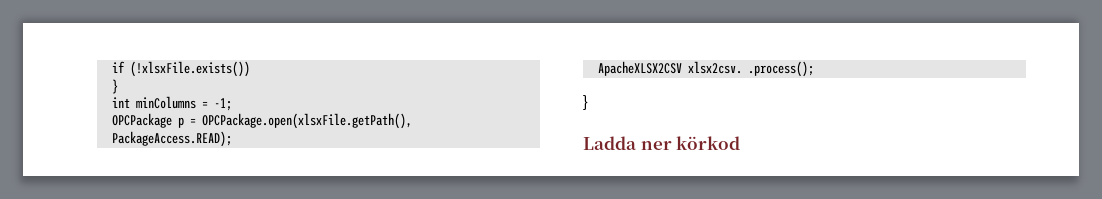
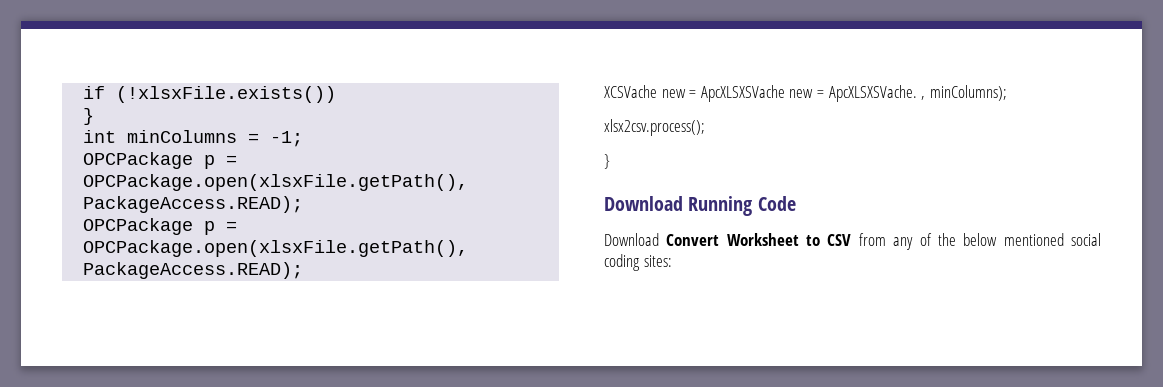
[597,61,814,77] [583,95,588,110] [583,136,741,150] ApacheXLSX2CSV xlsx2csv. .process(); // } // Ladda ner körkod -> [83,218,238,235] [83,240,469,257] [83,262,304,279] [604,85,1007,102] [604,119,705,136] [604,154,610,169] [604,196,796,216] [604,233,1101,250] [604,254,672,271] OPCPackage p = OPCPackage.open(xlsxFile.getPath(), PackageAccess.READ); // XCSVache new = ApcXLSXSVache new = ApcXLSXSVache. , minColumns); // xlsx2csv.process(); // } // Download Running Code // Download Convert Worksheet to CSV from any of the below mentioned social coding sites:

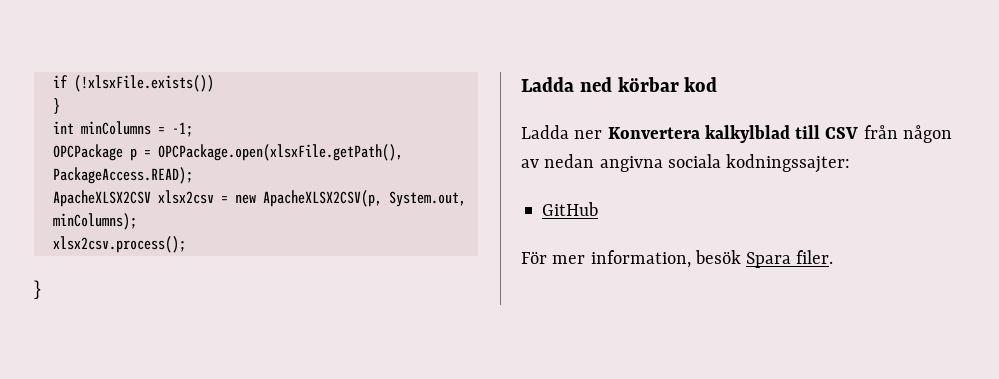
[83,218,238,235] [83,240,469,257] [83,262,304,279] [604,85,1007,102] [604,119,705,136] [604,154,610,169] [604,196,796,216] [604,233,1101,250] [604,254,672,271] OPCPackage p = OPCPackage.open(xlsxFile.getPath(), PackageAccess.READ); // XCSVache new = ApcXLSXSVache new = ApcXLSXSVache. , minColumns); // xlsx2csv.process(); // } // Download Running Code // Download Convert Worksheet to CSV from any of the below mentioned social coding sites: -> [52,190,466,207] [52,213,137,230] [52,236,186,253] [34,280,41,299] [521,77,718,92] [521,125,952,143] [521,154,851,173] [542,202,599,216] [521,250,834,268] ApacheXLSX2CSV xlsx2csv = new ApacheXLSX2CSV(p, System.out, minColumns); // xlsx2csv.process(); // } // Ladda ned körbar kod // Ladda ner Konvertera kalkylblad till CSV från någon av nedan angivna sociala kodningssajter: // GitHub // För mer information, besök Spara filer.

